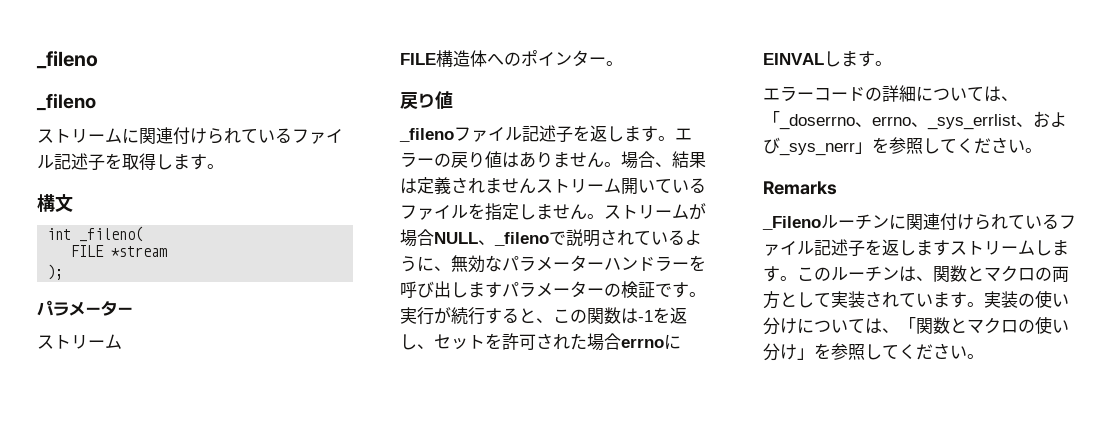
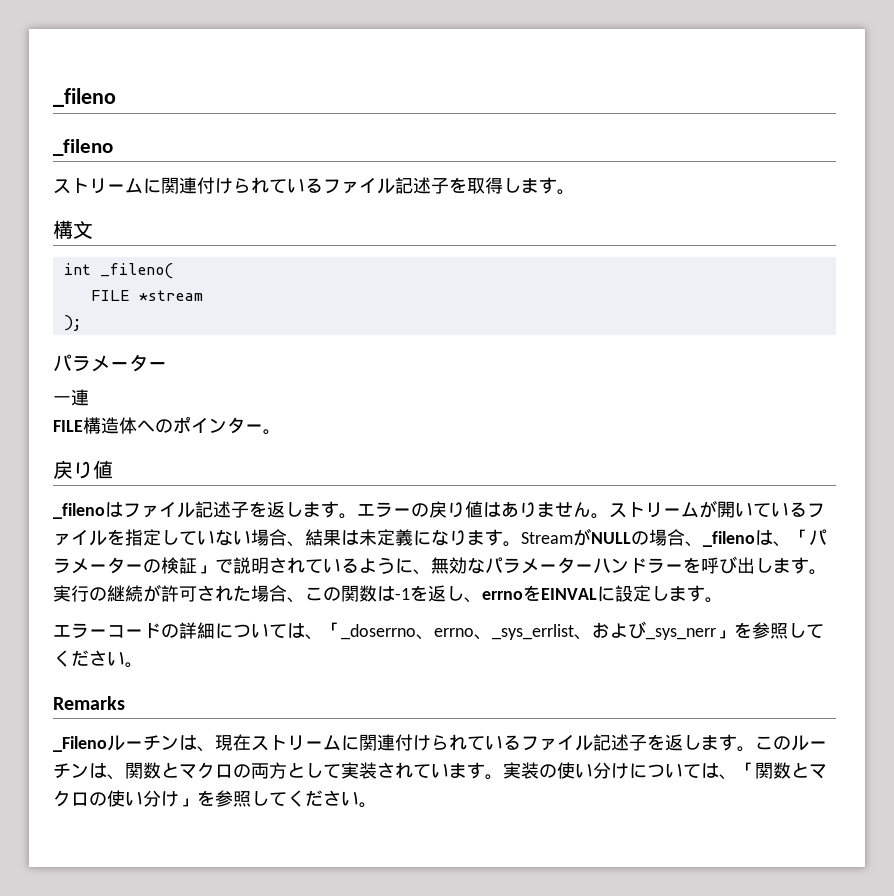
[37,334,122,349] ストリーム -> [53,389,89,406] 一連
(454, 135) none -> [105,502,123,517] は
[621,151,706,169] [400,177,621,194] 場合、結果は定義されませんストリーム -> [609,500,717,518] ストリームが
[536,203,706,220] [400,229,549,247] ません。ストリームが場合NULL、_fileno -> [179,528,827,547] [53,557,215,574] ていない場合、結果は未定義になります。StreamがNULLの場合、_filenoは、「パラメーターの検証」
[502,281,706,298] [400,307,536,325] パラメーターの検証です。実行が続行すると -> [809,569,827,575] [53,584,287,602] 。実行の継続が許可された場合
[434,333,681,351] [763,53,824,65] セットを許可された場合errnoにEINVAL -> [482,585,651,602] errnoをEINVALに設定
(889, 221) none -> [179,734,341,752] は、現在ストリーム
[950,240,1069,256] [763,266,780,282] ストリームします -> (737, 742) none

